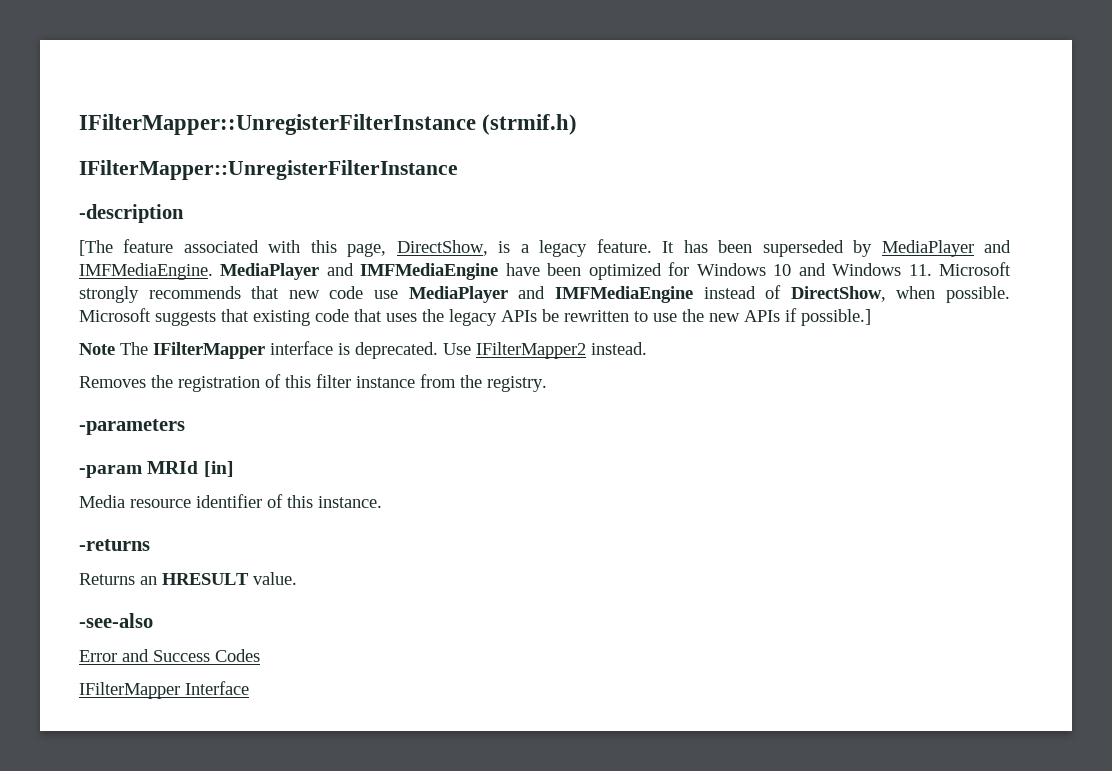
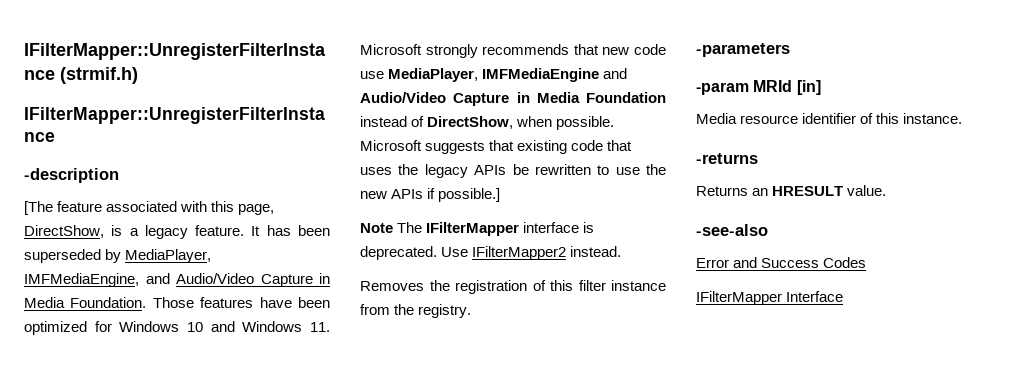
[881,240,1012,257] [79,263,499,280] MediaPlayer and IMFMediaEngine. MediaPlayer and IMFMediaEngine -> [125,249,212,263] [24,273,330,287] [24,297,254,308] MediaPlayer, IMFMediaEngine, and Audio/Video Capture in Media Foundation. Those features
[408,286,693,303] MediaPlayer and IMFMediaEngine -> [388,68,628,82] [360,92,666,106] MediaPlayer, IMFMediaEngine and Audio/Video Capture in Media Foundation

